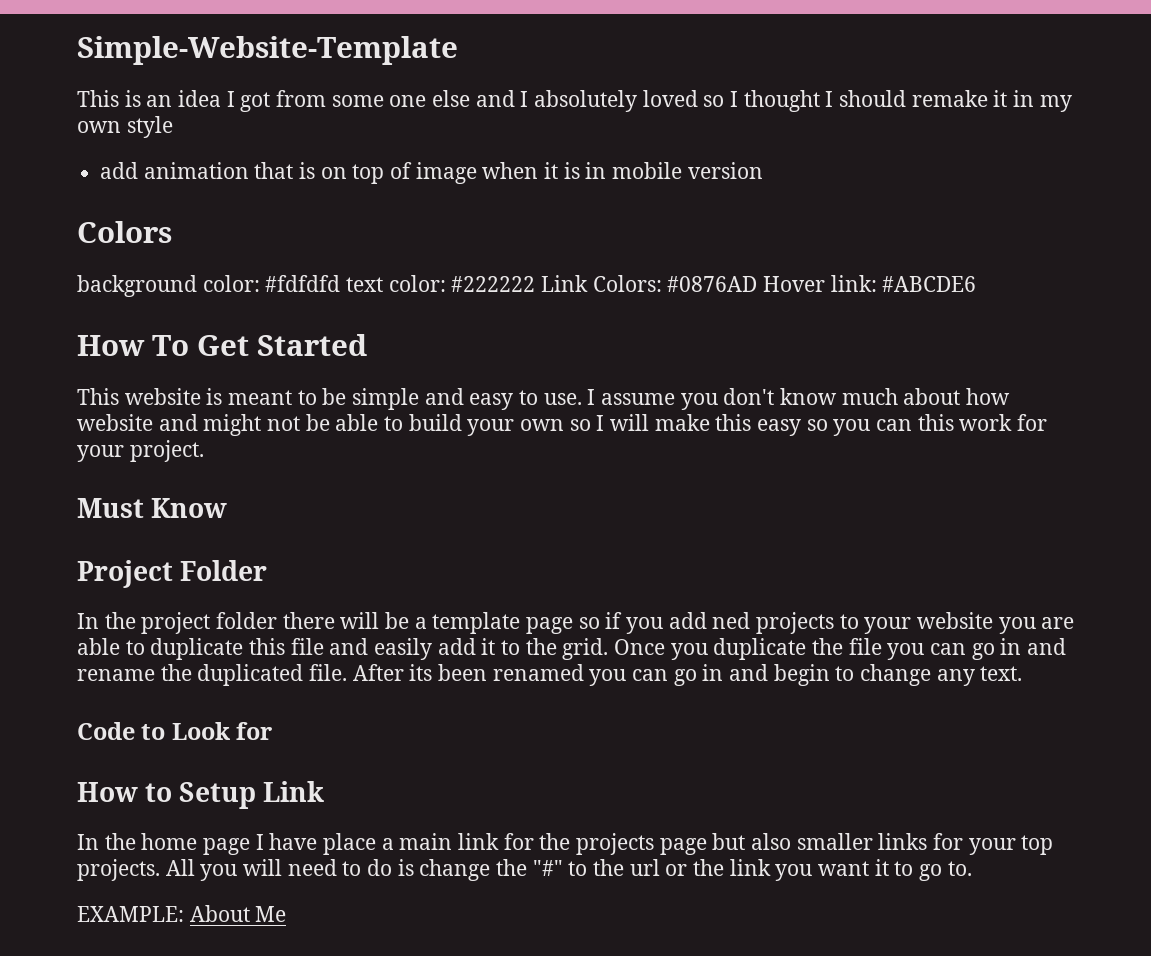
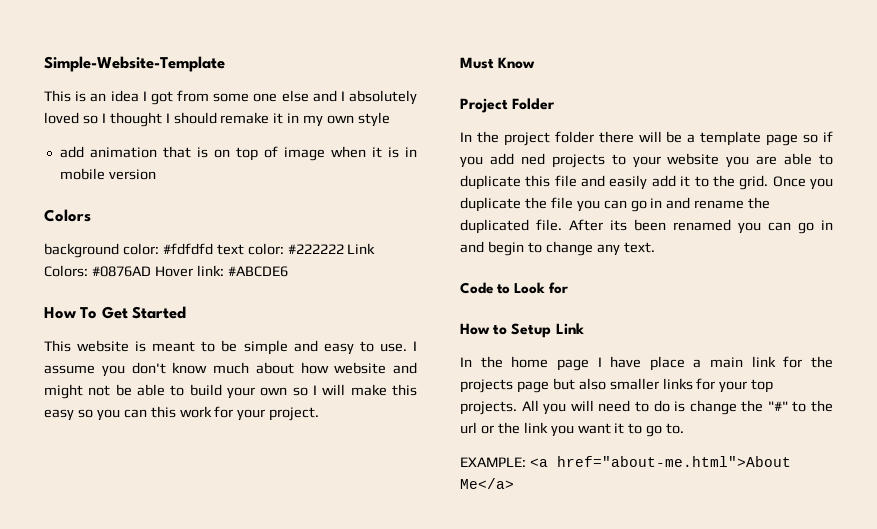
[189,905,287,922] About Me -> [529,456,791,467] [460,478,514,489] <a href="about-me.html">About Me</a>

